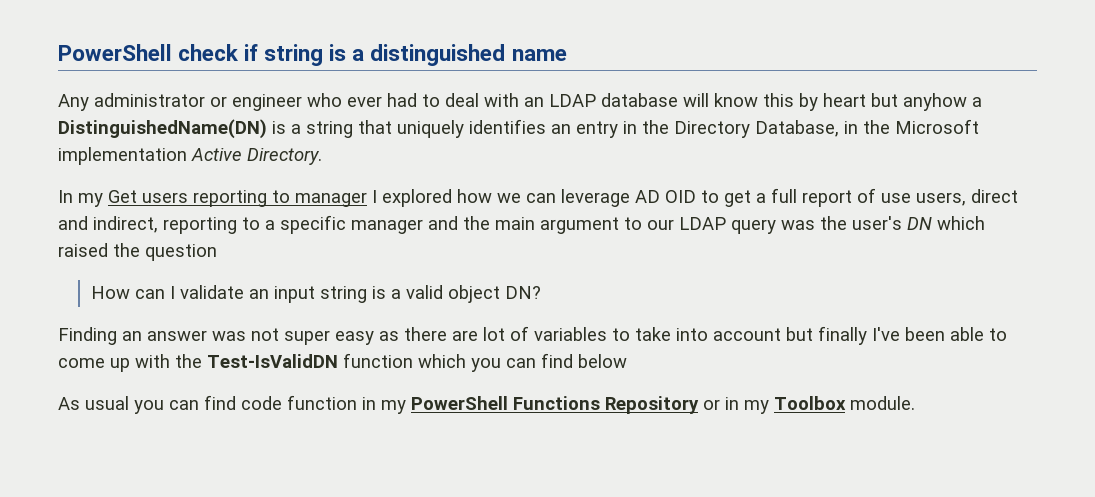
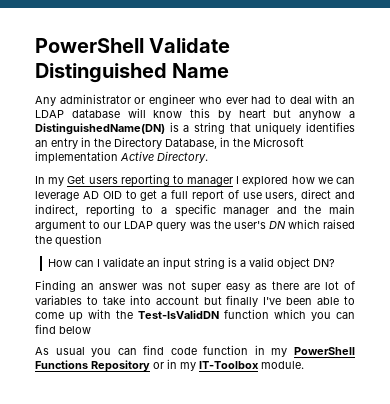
[58,44,567,66] PowerShell check if string is a distinguished name -> [35,38,231,53] [35,63,230,83] PowerShell Validate Distinguished Name
[774,396,846,410] Toolbox -> [199,361,259,369] IT-Toolbox

